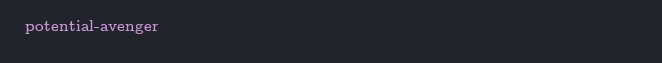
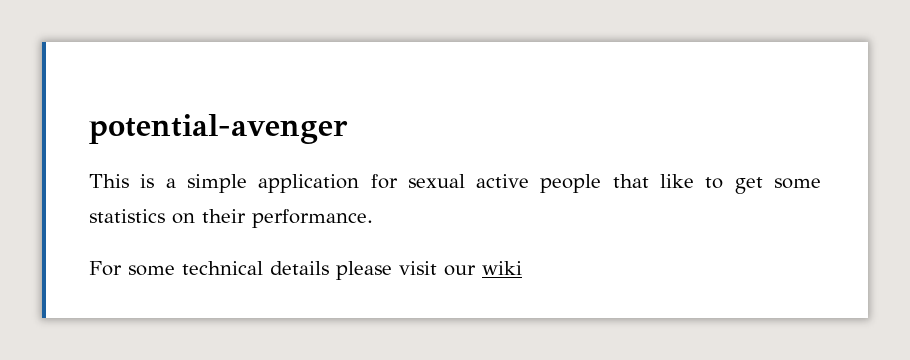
(159, 27) none -> [89,174,821,194] [89,209,373,228] [89,261,522,280] // This is a simple application for sexual active people that like to get some statistics on their performance. // For some technical details please visit our wiki

